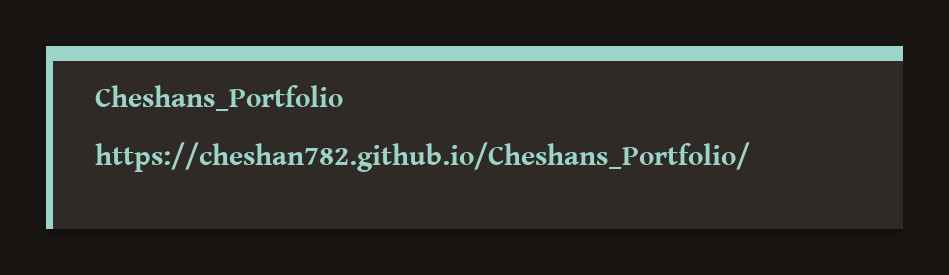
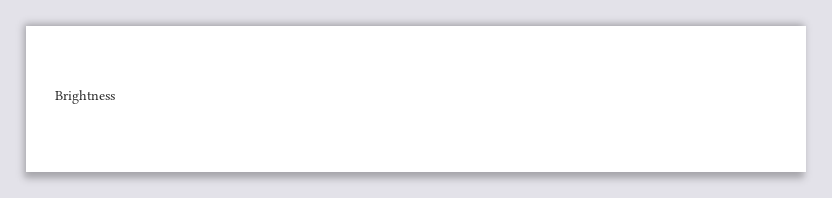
[95,85,343,111] [95,142,750,172] Cheshans_Portfolio // https://cheshan782.github.io/Cheshans_Portfolio/ -> [55,90,115,104] Brightness

